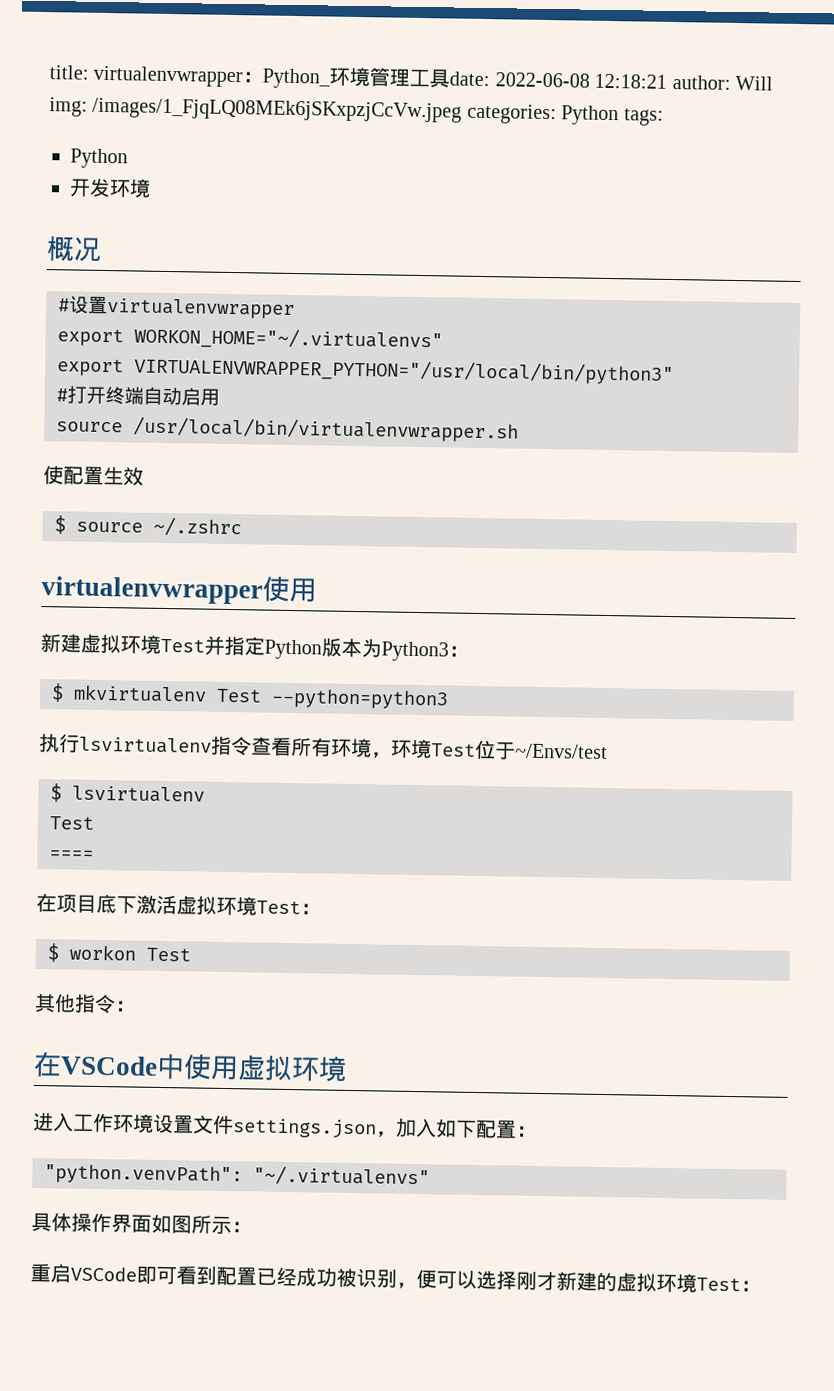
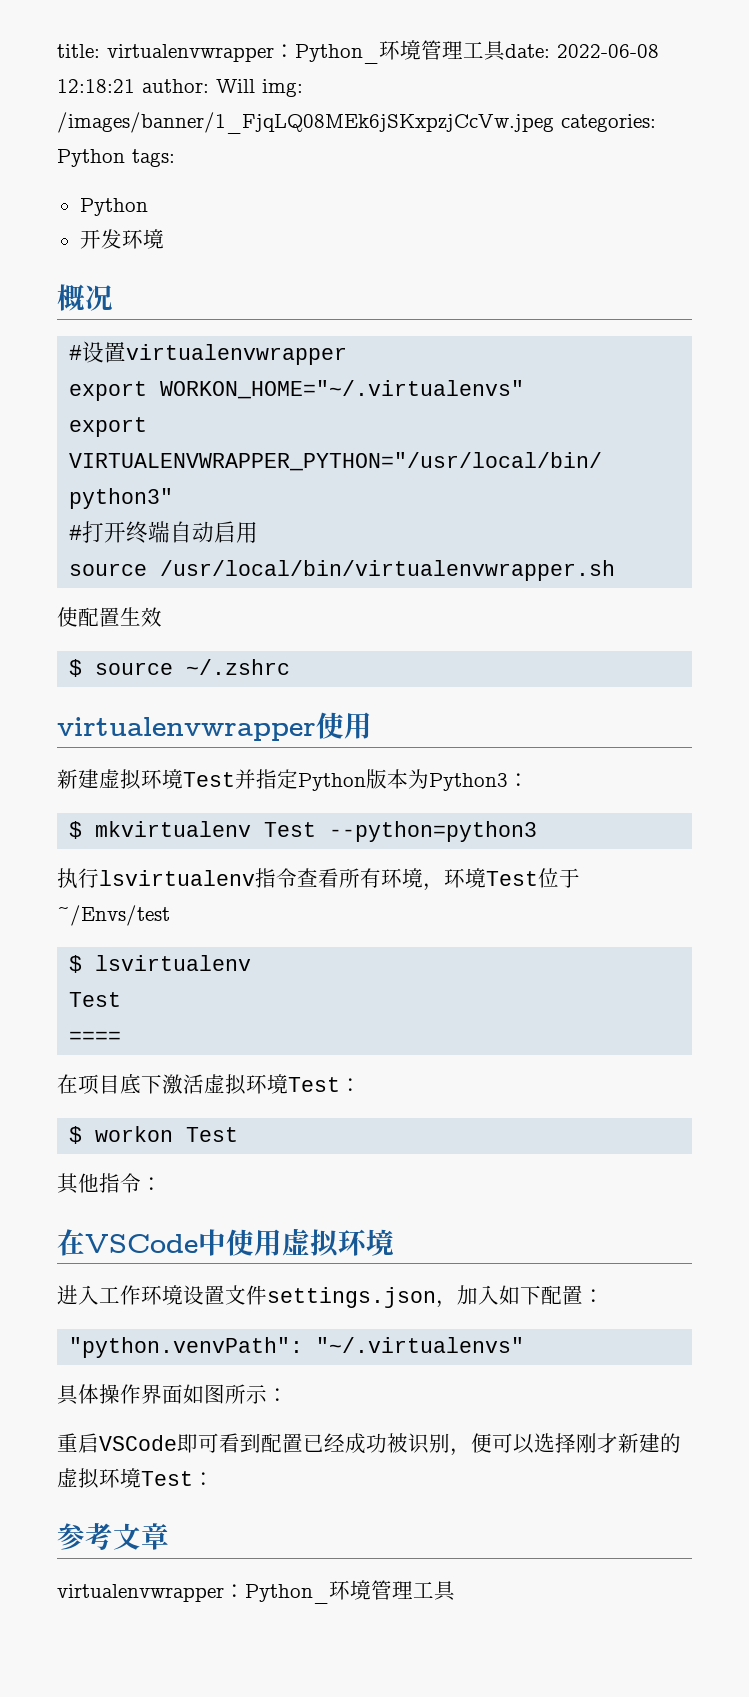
[92,97,463,123] /images/1_FjqLQ08MEk6jSKxpzjCcVw.jpeg -> [57,112,554,134] /images/banner/1_FjqLQ08MEk6jSKxpzjCcVw.jpeg
(761, 1286) none -> [57,1523,169,1550] [57,1580,456,1604] // 参考文章 // virtualenvwrapper：Python_环境管理工具

